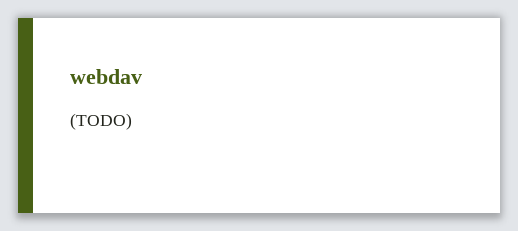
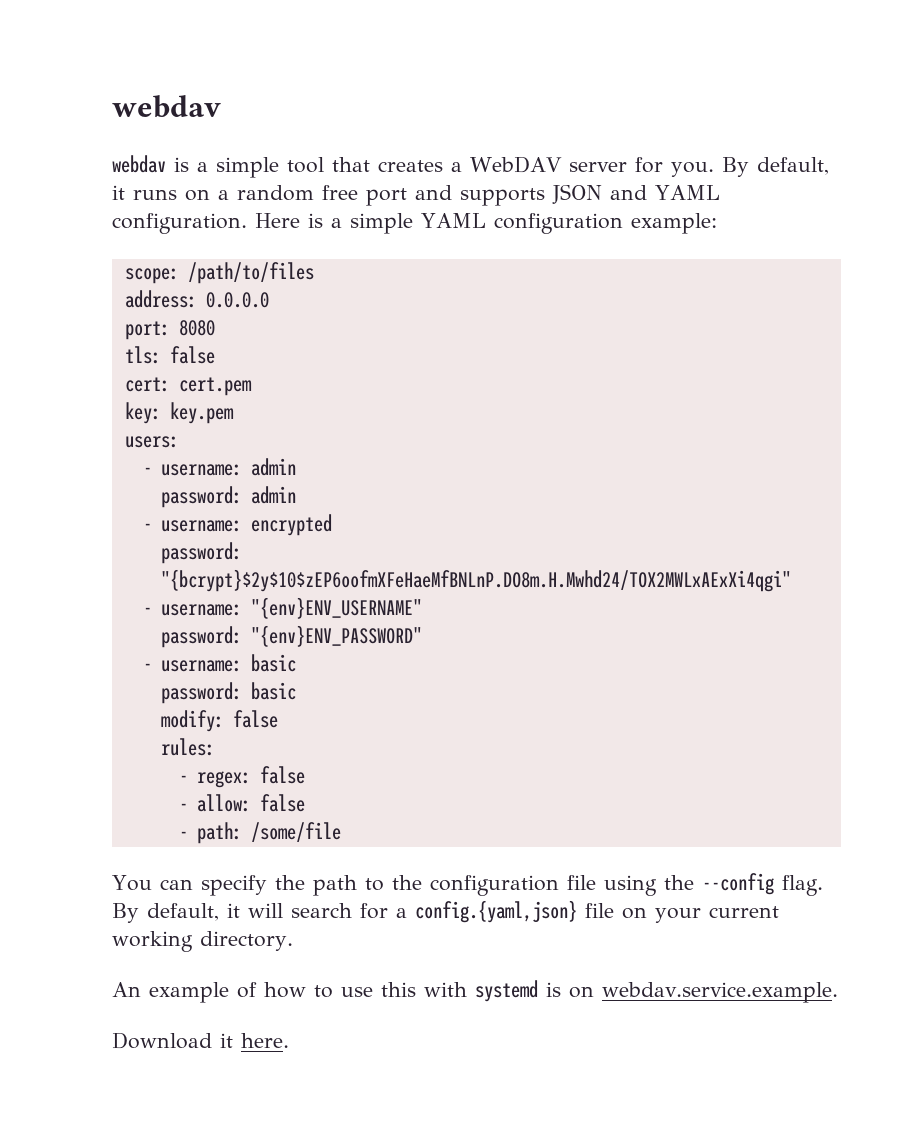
[70,113,132,130] (TODO) -> [112,155,829,178] [112,184,720,206] [112,213,717,234] [124,262,314,284] [124,290,269,308] [124,320,215,340] [124,346,215,364] [124,377,252,396] [124,402,234,424] [124,436,179,448] [142,458,296,476] [160,486,296,508] [142,514,332,536] [160,542,242,564] [160,569,791,592] [142,597,422,619] [160,625,422,648] [142,654,296,672] [160,682,296,704] [160,710,278,732] [160,738,215,756] [178,766,305,788] [178,794,305,812] [178,822,341,844] [112,873,823,896] [112,900,779,923] [112,931,293,952] [112,980,838,1003] [112,1032,289,1049] webdav is a simple tool that creates a WebDAV server for you. By default, it runs on a random free port and supports JSON and YAML configuration. Here is a simple YAML configuration example: // scope: /path/to/files // address: 0.0.0.0 // port: 8080 // tls: false // cert: cert.pem // key: key.pem // users: // - username: admin // password: admin // - username: encrypted // password: "{bcrypt}$2y$10$zEP6oofmXFeHaeMfBNLnP.DO8m.H.Mwhd24/TOX2MWLxAExXi4qgi" // - username: "{env}ENV_USERNAME" // password: "{env}ENV_PASSWORD" // - username: basic // password: basic // modify: false // rules: // - regex: false // - allow: false // - path: /some/file // You can specify the path to the configuration file using the --config flag. By default, it will search for a config.{yaml,json} file on your current working directory. // An example of how to use this with systemd is on webdav.service.example. // Download it here.

